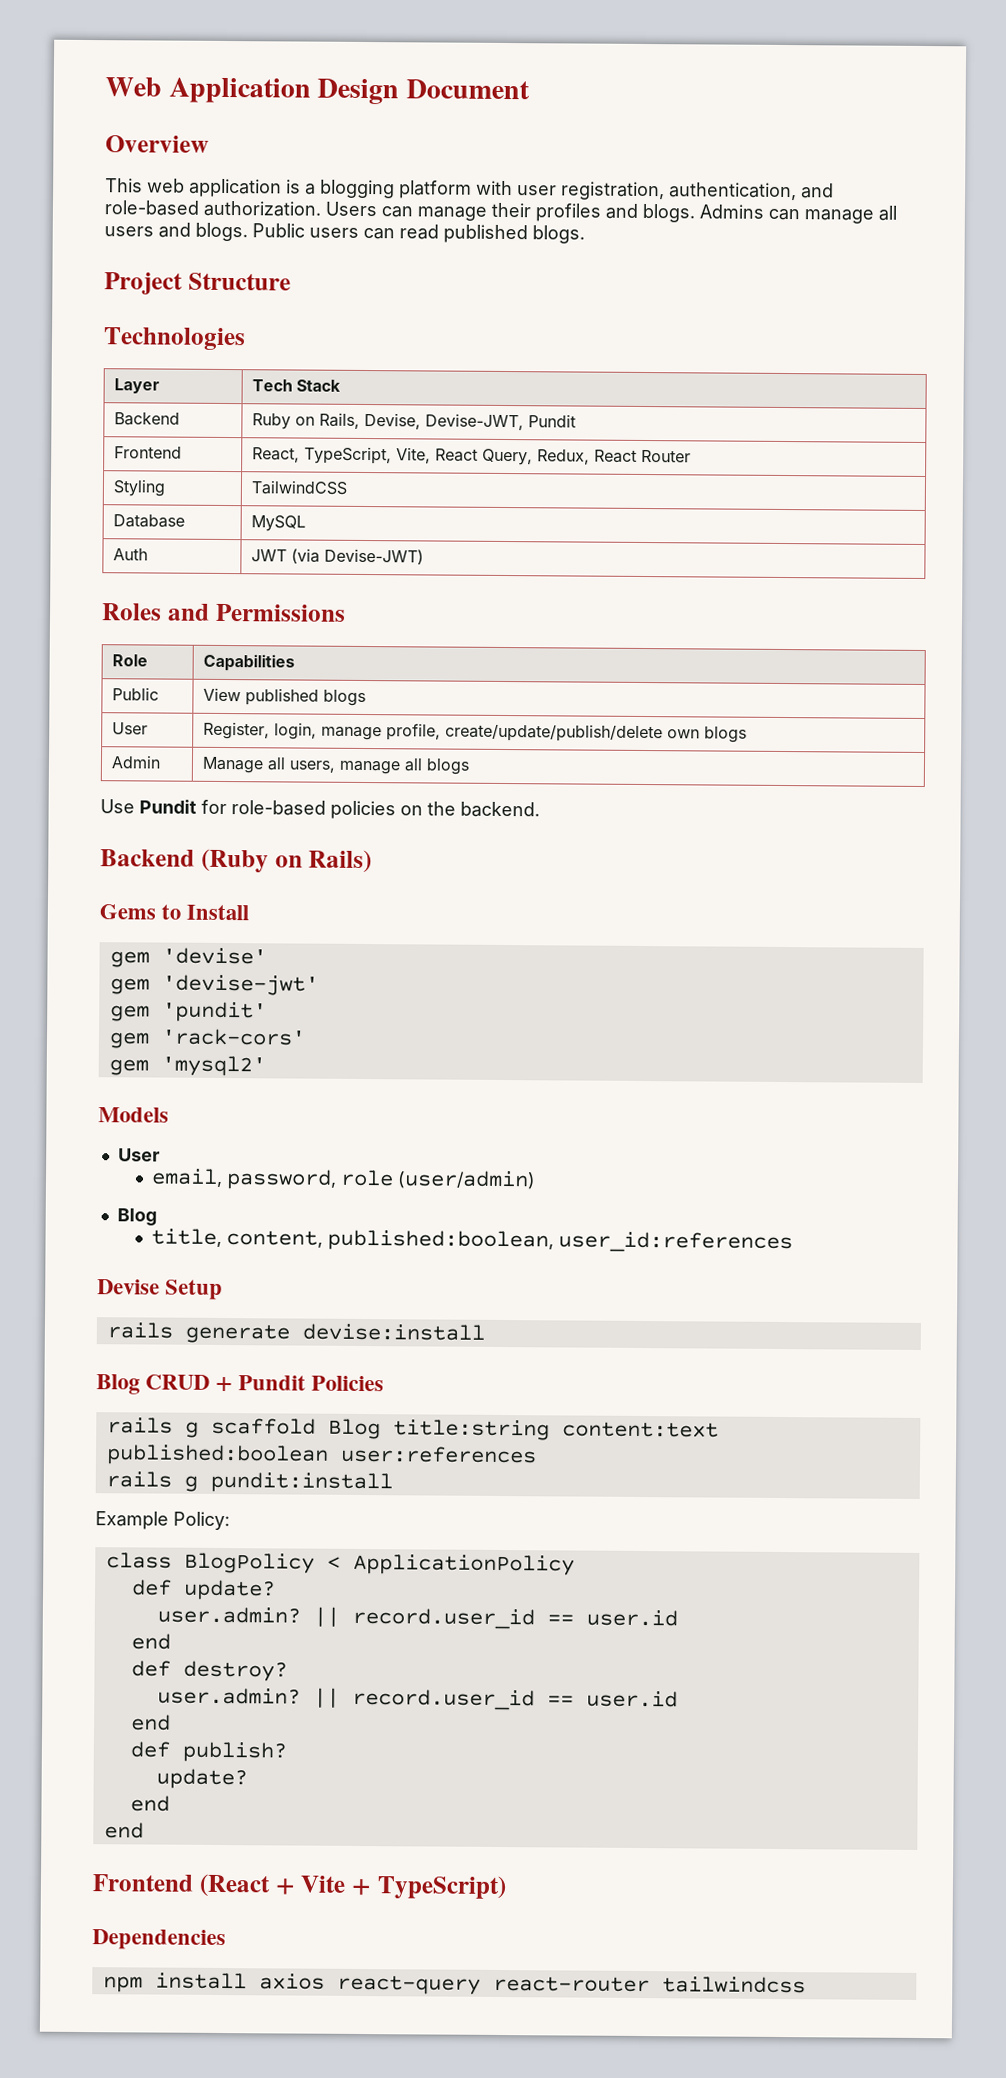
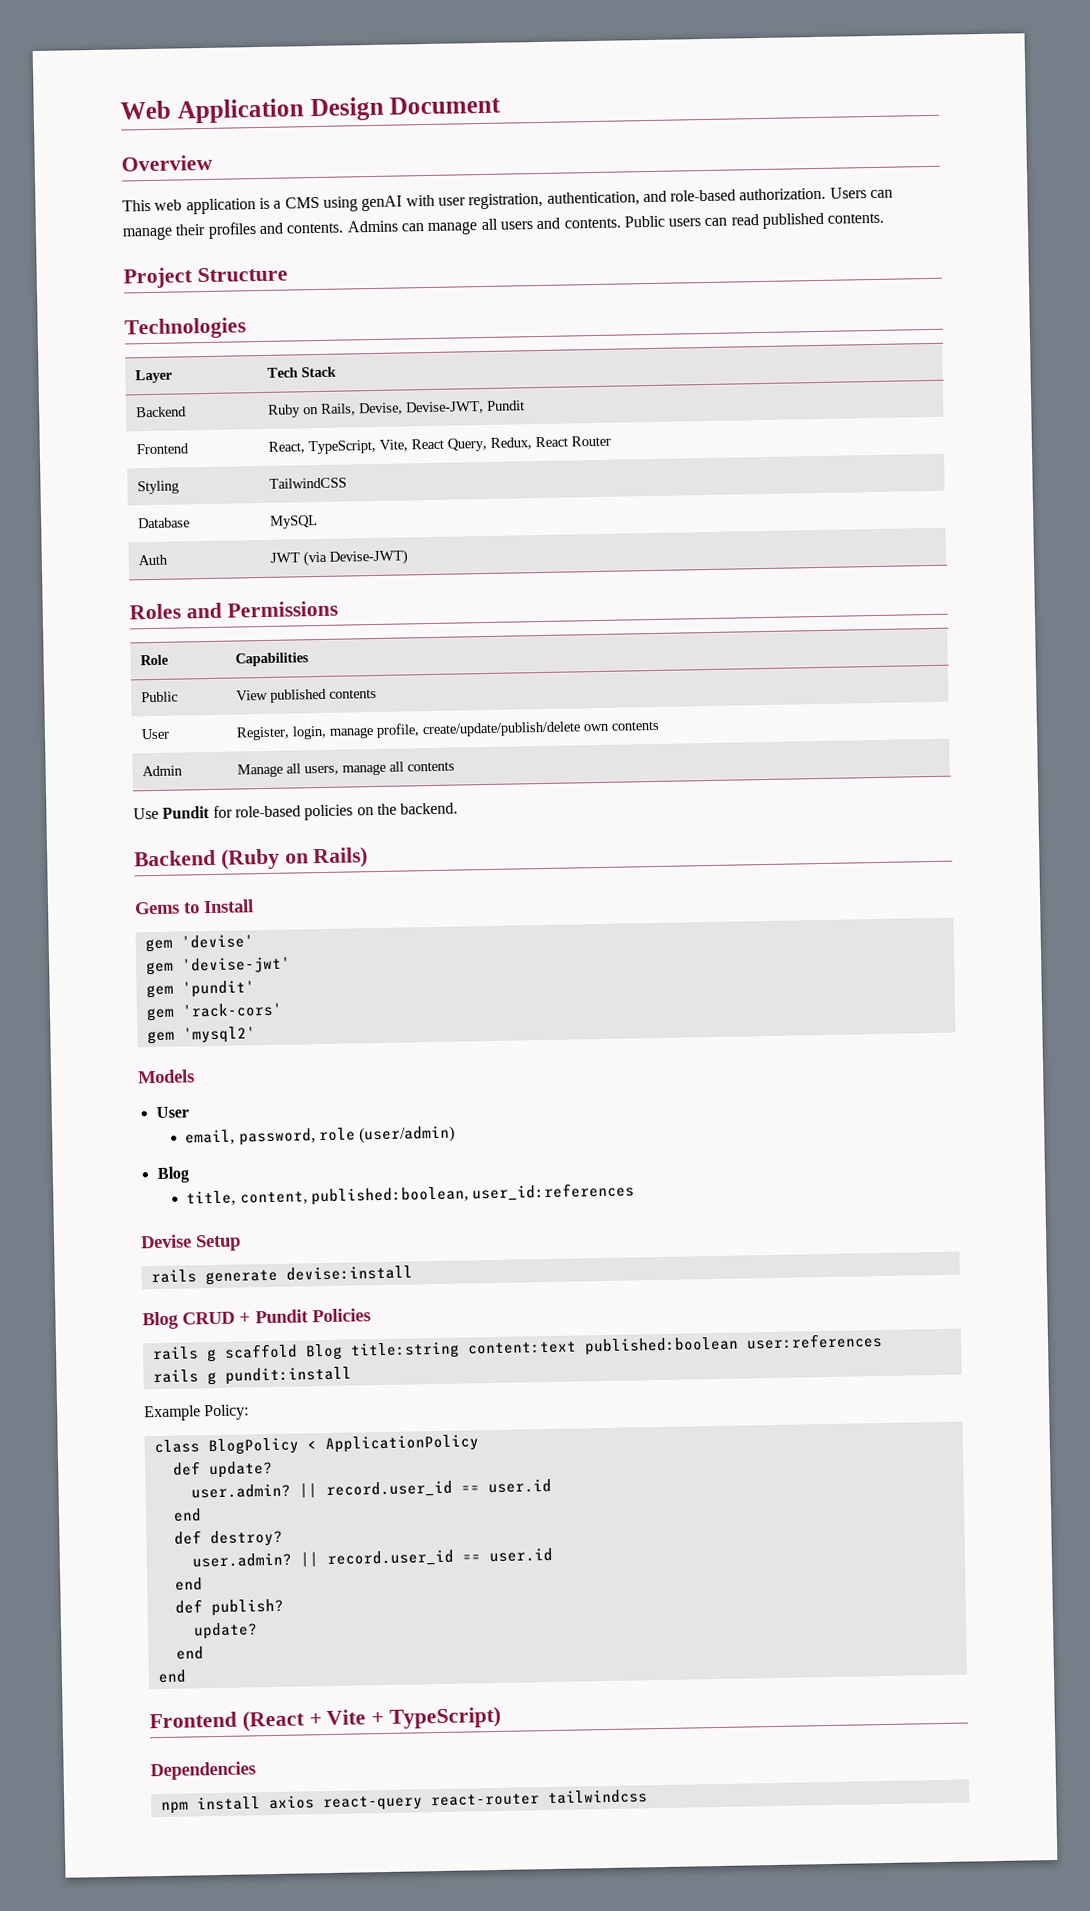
[320,179,472,199] blogging platform -> [284,195,403,212] CMS using genAI
[642,203,695,223] blogs. -> [286,222,344,234] contents.
[195,222,248,242] blogs. -> [563,217,621,229] contents.
[532,225,585,244] blogs. -> [827,212,885,224] contents.
[322,689,366,707] blogs -> [328,688,377,699] contents
[703,726,747,743] blogs -> [610,720,659,731] contents
[425,758,470,775] blogs -> [406,761,455,772] contents

